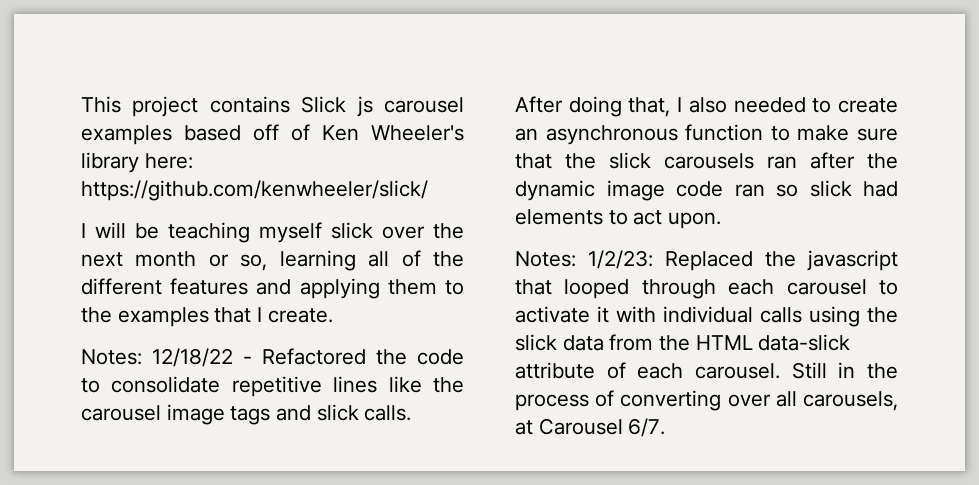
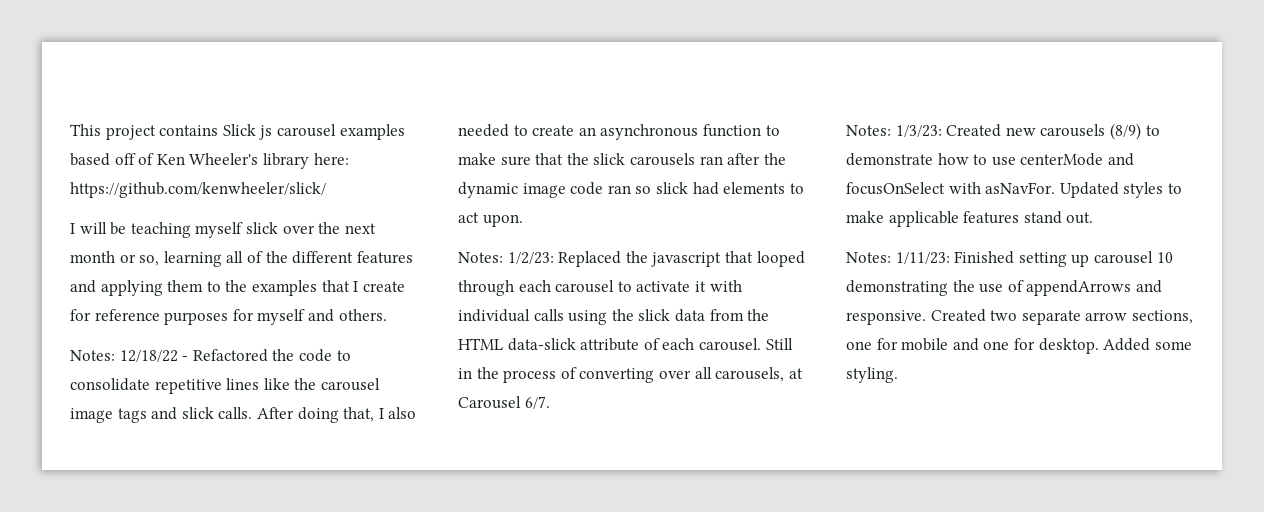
[267,308,333,323] create. -> [362,281,405,292] [70,309,387,325] create for reference purposes for myself and others.
(666, 427) none -> [846,123,1160,140] [846,153,1134,166] [846,182,1182,198] [846,211,1094,227] [846,251,1173,267] [846,280,1162,296] [846,309,1193,325] [846,338,1192,354] [846,367,898,383] // Notes: 1/3/23: Created new carousels (8/9) to demonstrate how to use centerMode and focusOnSelect with asNavFor. Updated styles to make applicable features stand out. // Notes: 1/11/23: Finished setting up carousel 10 demonstrating the use of appendArrows and responsive. Created two separate arrow sections, one for mobile and one for desktop. Added some styling.

